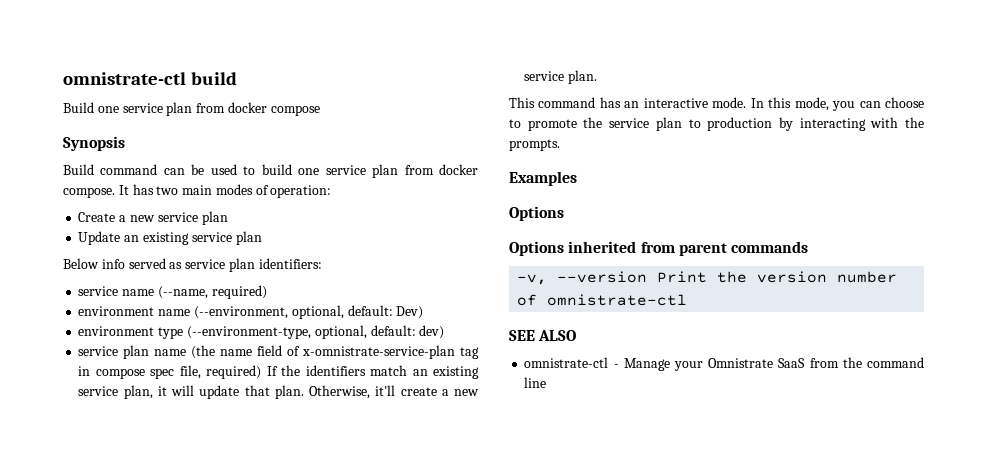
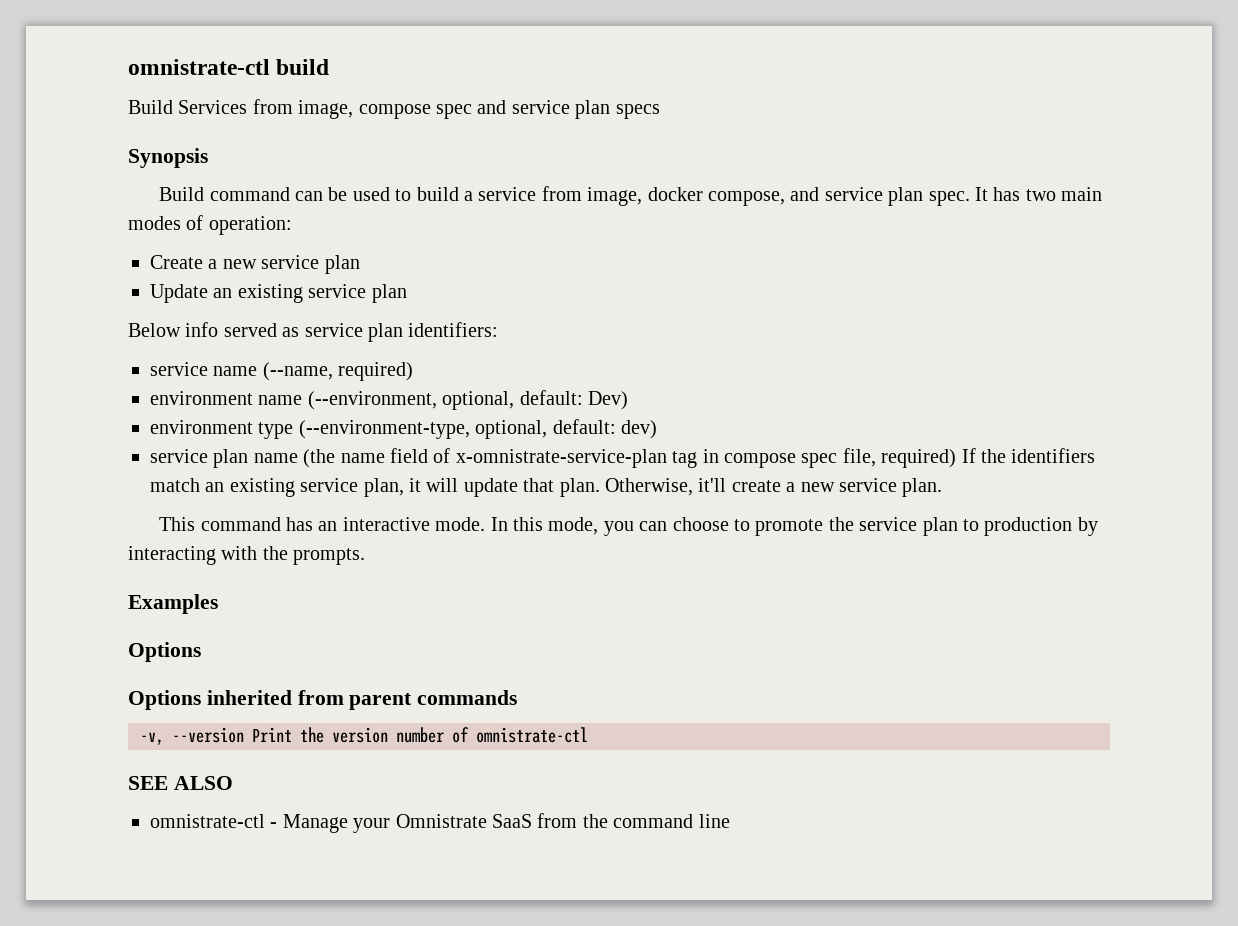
[97,102,320,116] one service plan from docker compose -> [178,99,660,119] Services from image, compose spec and service plan specs
[298,164,478,178] [63,187,115,198] one service plan from docker compose. -> [464,186,970,206] a service from image, docker compose, and service plan spec.

